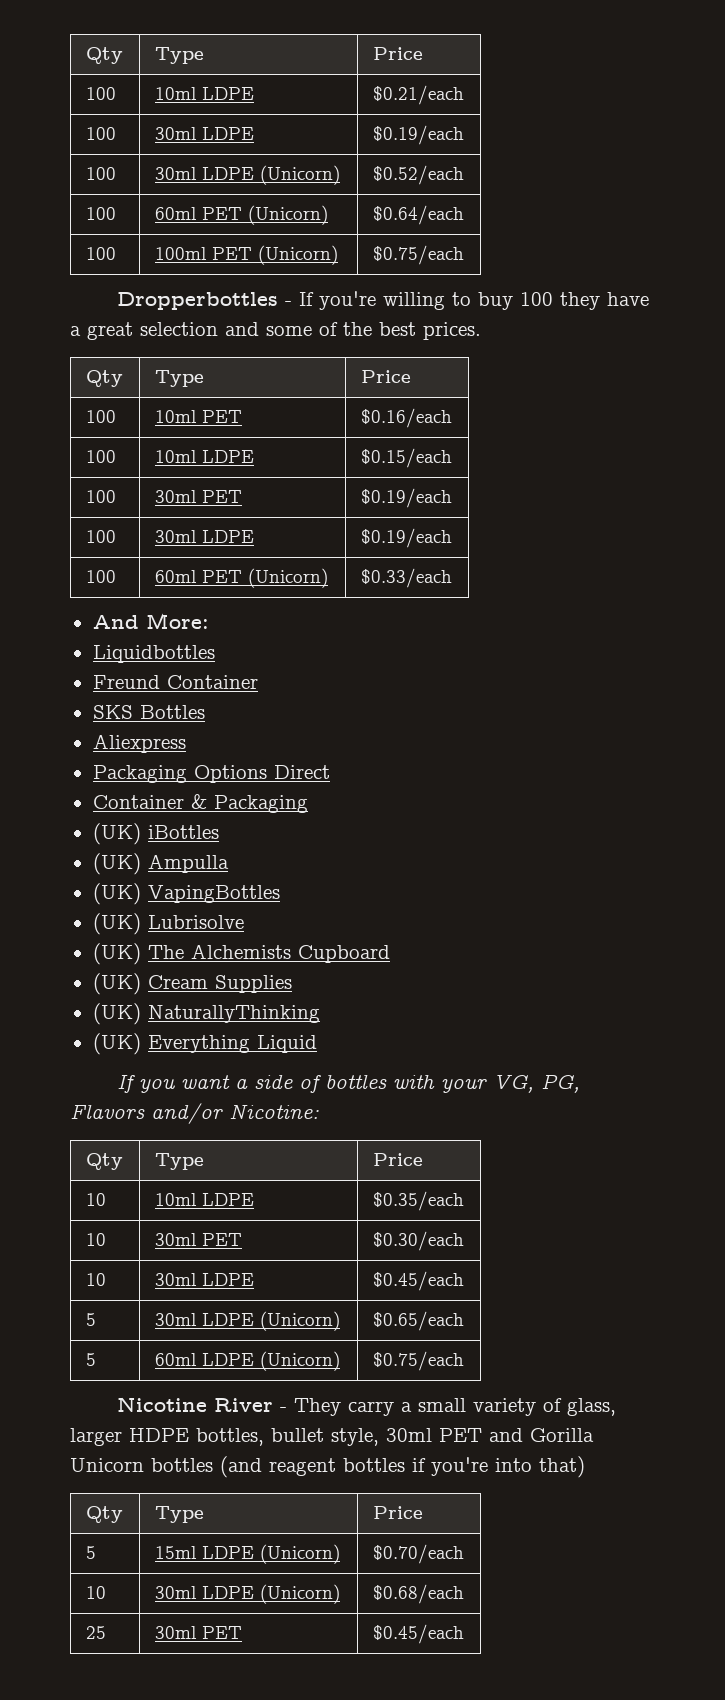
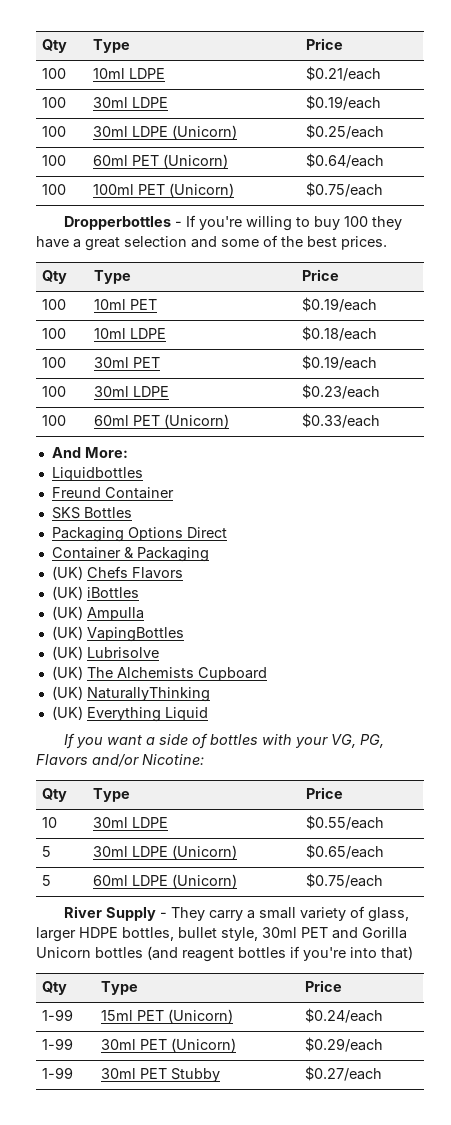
[372,165,464,185] $0.52/each -> [306,124,385,139] $0.25/each
[360,408,452,428] [85,450,116,463] [154,450,254,463] [360,448,452,468] $0.16/each // 100 | 10ml LDPE | $0.15/each -> [302,297,378,312] [42,328,67,339] [94,328,167,339] [302,326,378,341] $0.19/each // 100 | 10ml LDPE | $0.18/each
[360,528,452,548] $0.19/each -> [302,384,381,399] $0.23/each
[92,734,186,753] // Aliexpress -> (132, 512) none
(308, 804) none -> [51,566,183,580] // (UK) Chefs Flavors
[92,973,292,995] // (UK) Cream Supplies -> (267, 674) none
[85,1193,106,1206] [154,1193,254,1206] [372,1191,464,1211] [85,1233,106,1246] [154,1233,242,1246] [372,1231,464,1251] // 10 | 10ml LDPE | $0.35/each // 10 | 30ml PET | $0.30/each -> (344, 793) none
[372,1271,464,1291] $0.45/each -> [306,815,385,830] $0.55/each
[116,1397,273,1412] Nicotine River -> [64,906,157,921] River Supply
[85,1546,96,1559] 5 -> [42,1009,74,1021] 1-99
[201,1544,340,1564] [372,1544,464,1564] [85,1586,106,1599] [154,1584,340,1604] [372,1584,464,1604] [85,1626,106,1639] [154,1626,242,1639] [372,1624,464,1644] LDPE (Unicorn) | $0.70/each // 10 | 30ml LDPE (Unicorn) | $0.68/each // 25 | 30ml PET | $0.45/each -> [137,1009,234,1023] [305,1008,384,1023] [42,1038,74,1050] [101,1038,237,1052] [305,1037,384,1052] [42,1067,74,1079] [101,1068,221,1082] [305,1066,383,1081] PET (Unicorn) | $0.24/each // 1-99 | 30ml PET (Unicorn) | $0.29/each // 1-99 | 30ml PET Stubby | $0.27/each

